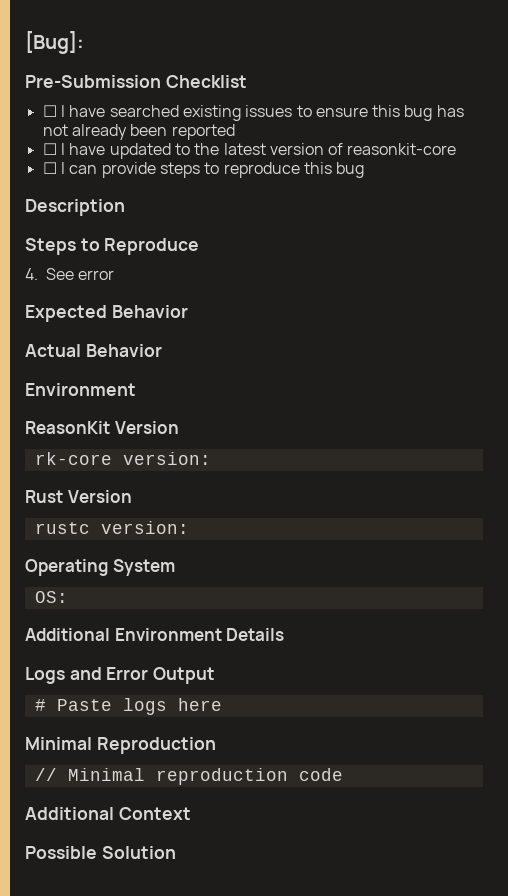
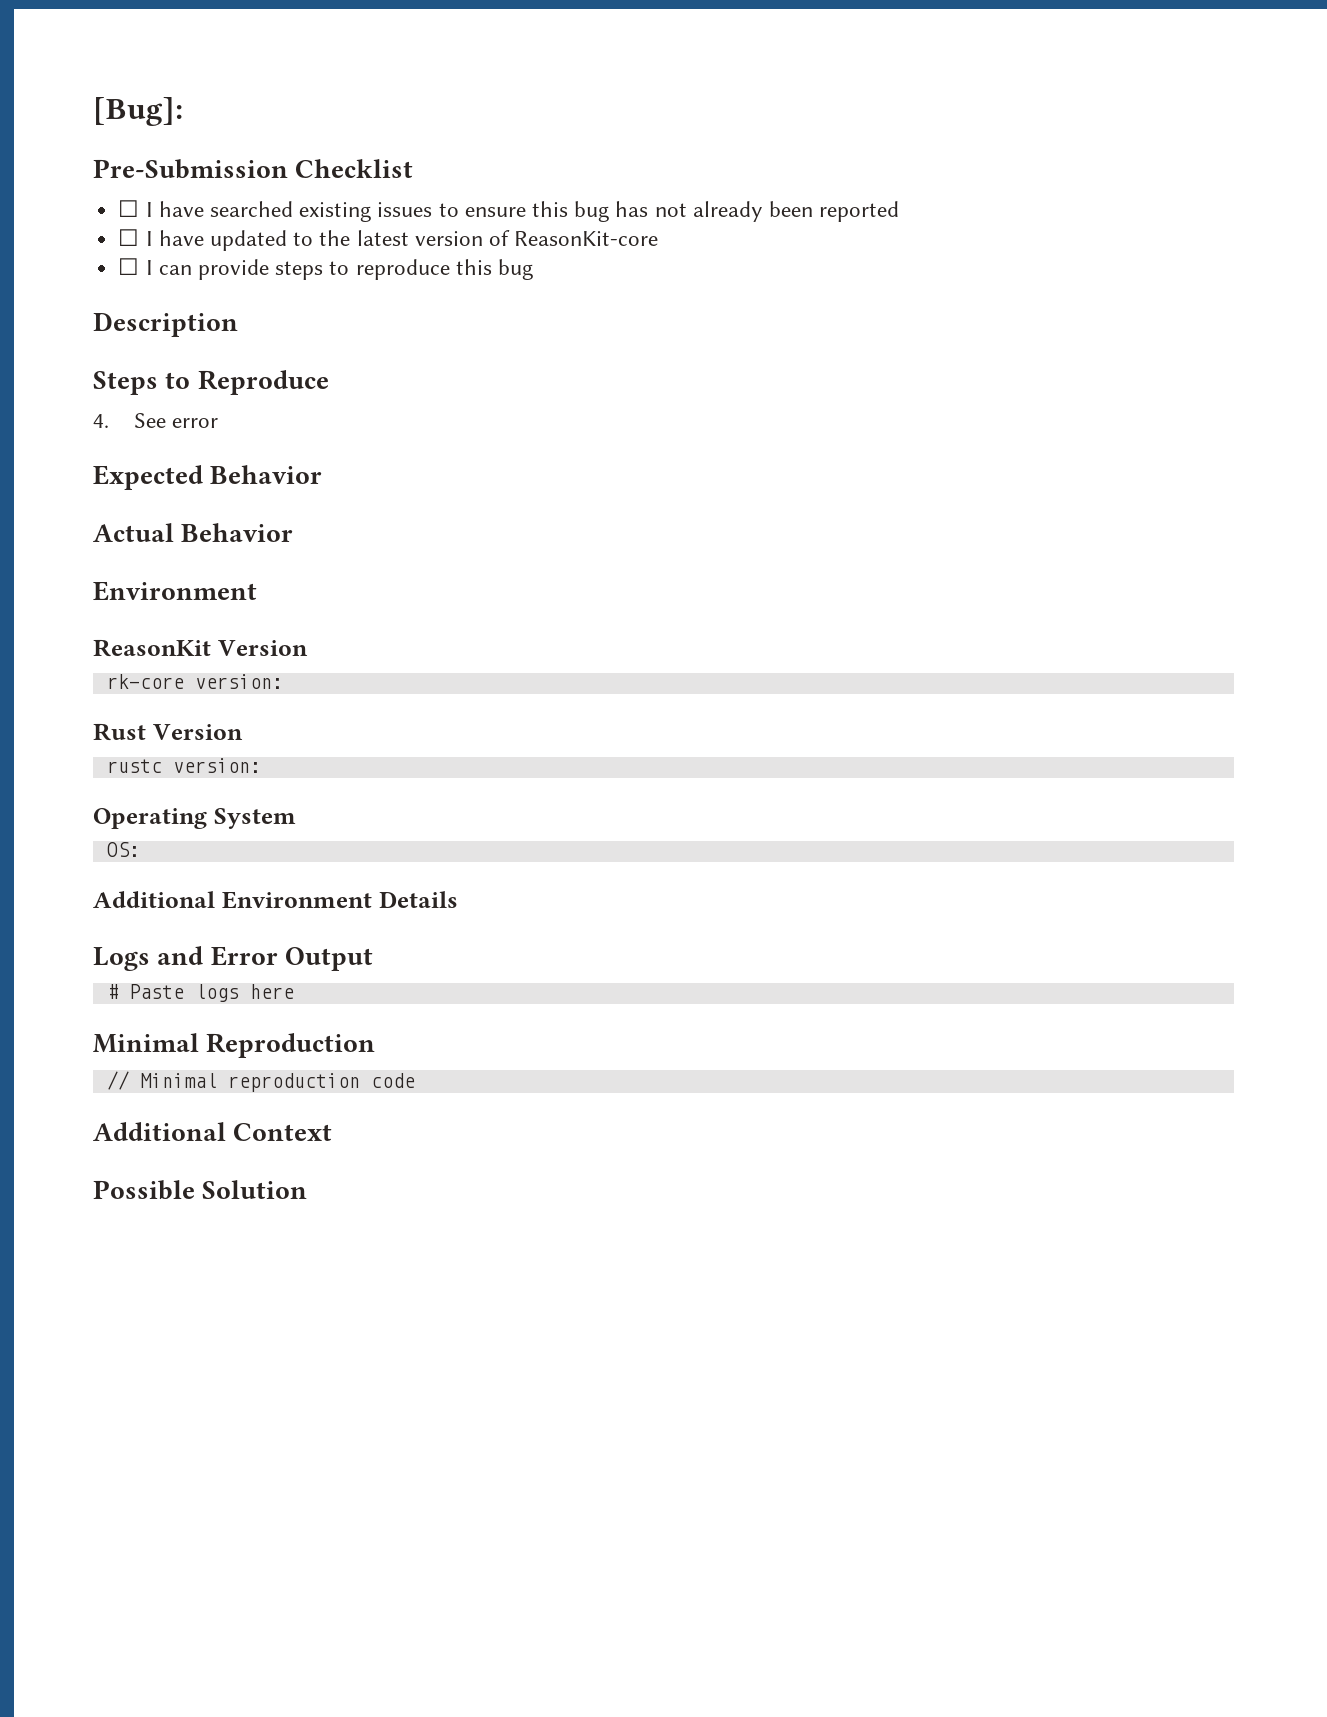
[347,143,457,155] reasonkit-core -> [514,231,659,246] ReasonKit-core

